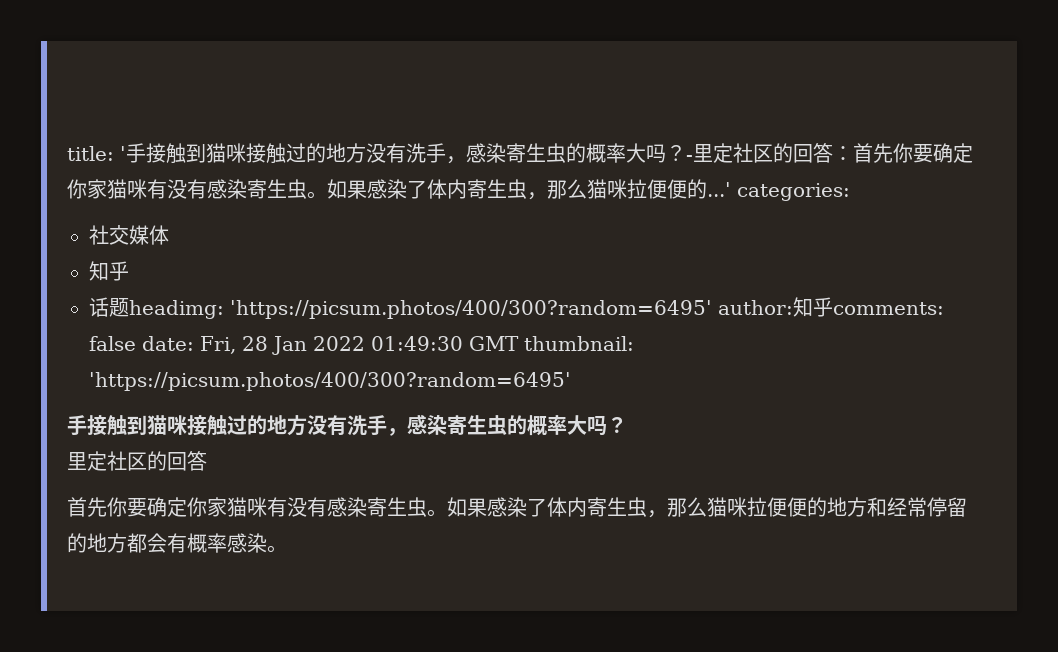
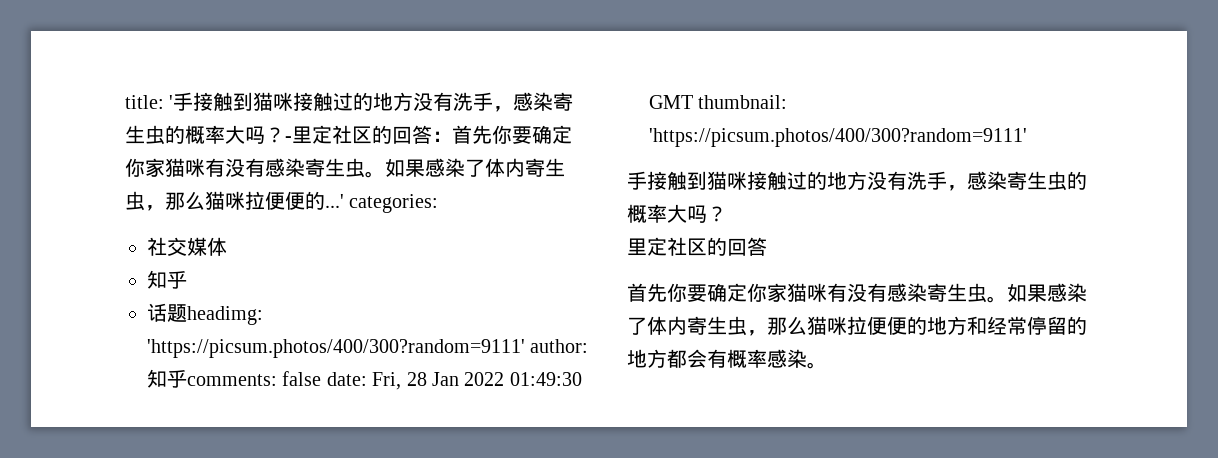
[230,300,712,319] 'https://picsum.photos/400/300?random=6495' -> [147,339,525,358] 'https://picsum.photos/400/300?random=9111'
[89,372,571,391] 'https://picsum.photos/400/300?random=6495' -> [649,128,1027,147] 'https://picsum.photos/400/300?random=9111'

